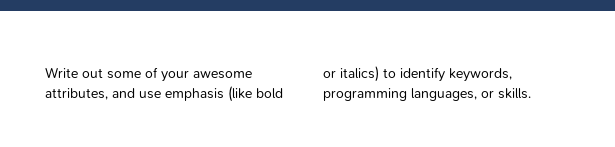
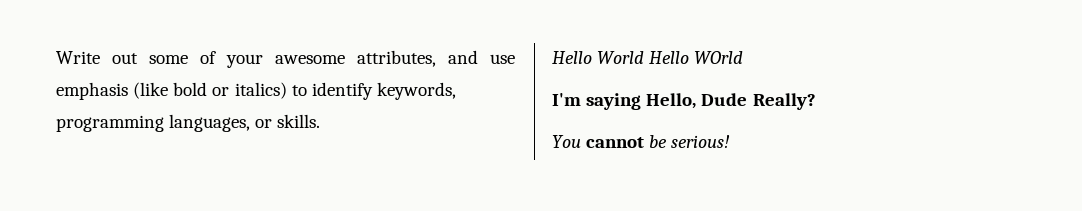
(531, 93) none -> [552,51,744,64] [552,93,816,110] [552,135,731,148] // Hello World Hello WOrld // I'm saying Hello, Dude Really? // You cannot be serious!

